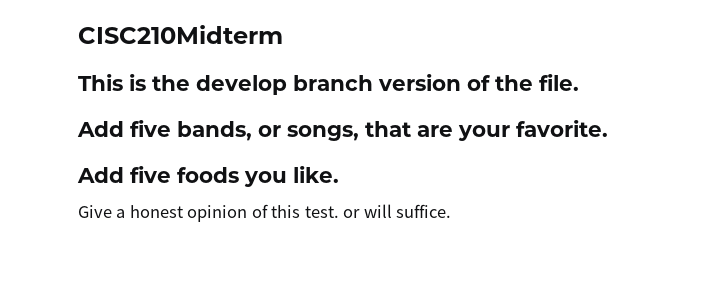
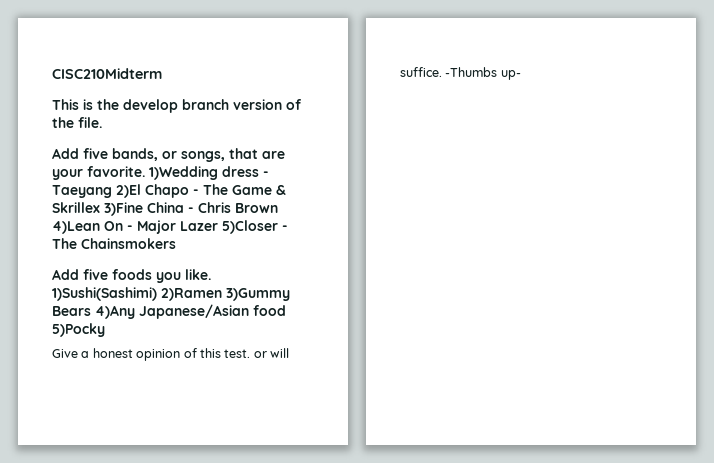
(608, 128) none -> [149,166,269,180] [52,184,286,198] [52,202,278,216] [52,220,288,234] [52,238,176,249] 1)Wedding dress - Taeyang 2)El Chapo - The Game & Skrillex 3)Fine China - Chris Brown 4)Lean On - Major Lazer 5)Closer - The Chainsmokers
(339, 174) none -> [52,287,290,301] [52,304,286,319] [52,323,105,337] 1)Sushi(Sashimi) 2)Ramen 3)Gummy Bears 4)Any Japanese/Asian food 5)Pocky
(452, 211) none -> [445,67,521,80] -Thumbs up-

